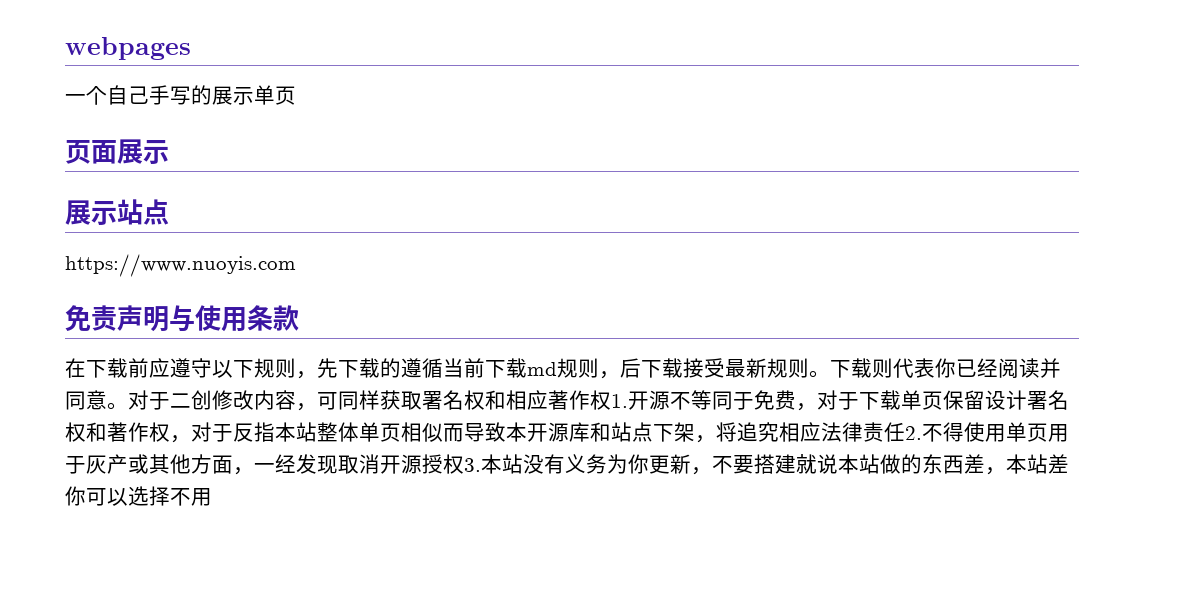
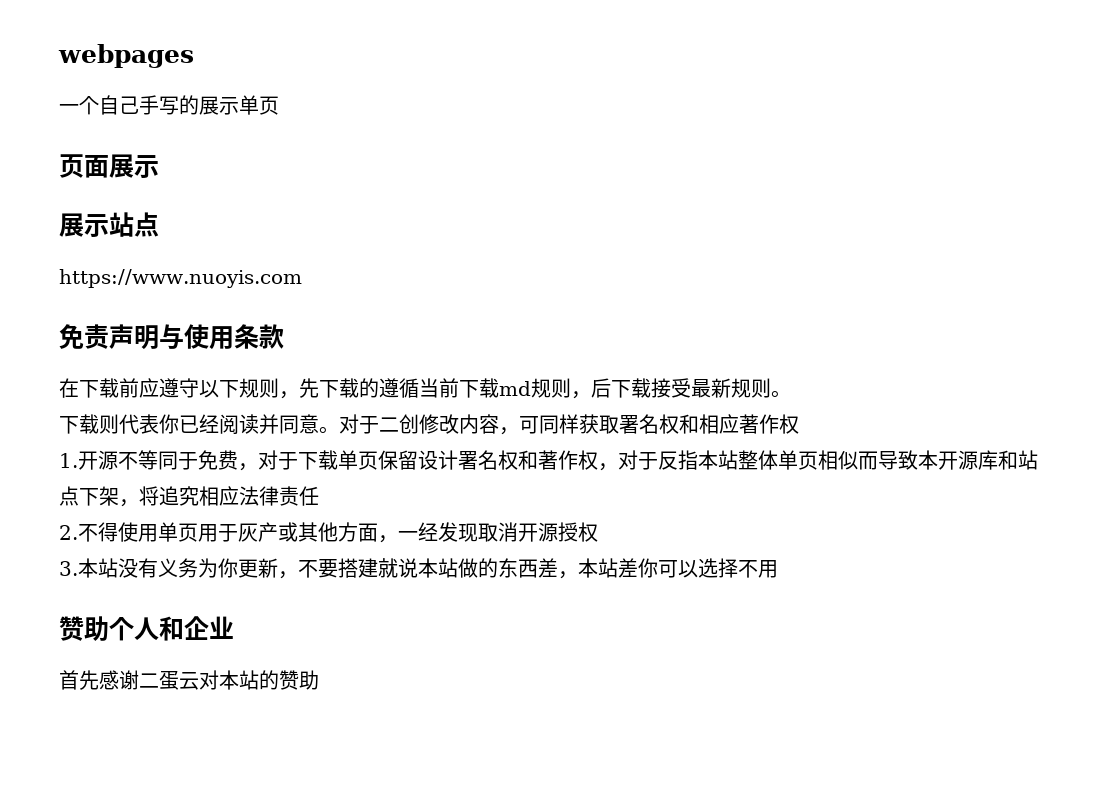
(830, 374) none -> (791, 394) //
(611, 400) none -> (799, 424) //
(905, 432) none -> (319, 496) //
(464, 464) none -> (598, 532) //
(212, 497) none -> [59,616,234,641] [59,670,319,690] // 赞助个人和企业 // 首先感谢二蛋云对本站的赞助

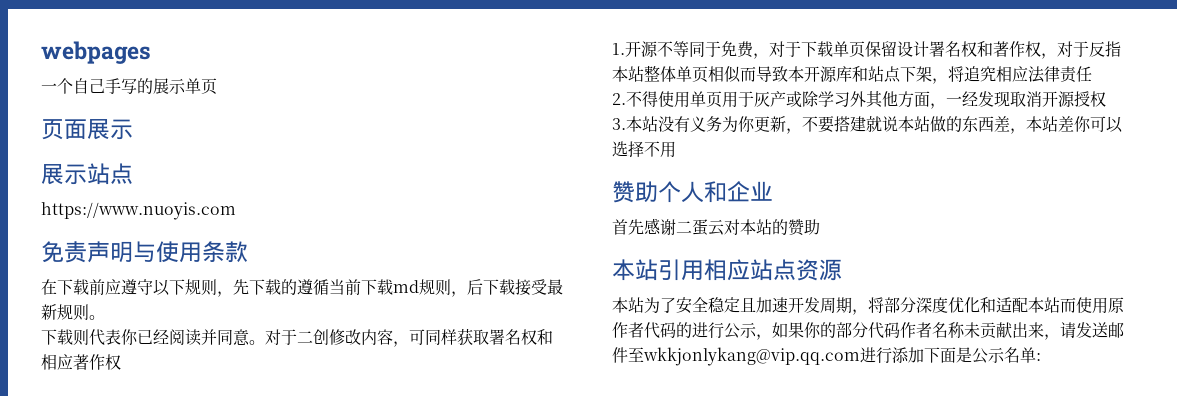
(298, 532) none -> [802,91,866,107] 除学习外
(319, 680) none -> [612,259,842,281] [612,297,1124,315] [612,322,1124,340] [612,347,1041,366] // 本站引用相应站点资源 // 本站为了安全稳定且加速开发周期，将部分深度优化和适配本站而使用原作者代码的进行公示，如果你的部分代码作者名称未贡献出来，请发送邮件至wkkjonlykang@vip.qq.com进行添加下面是公示名单:

